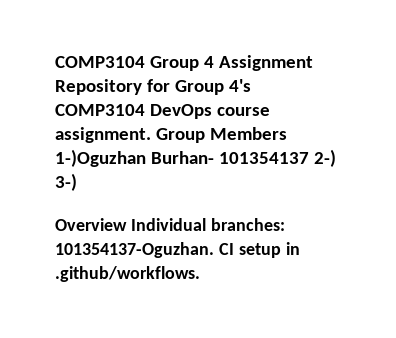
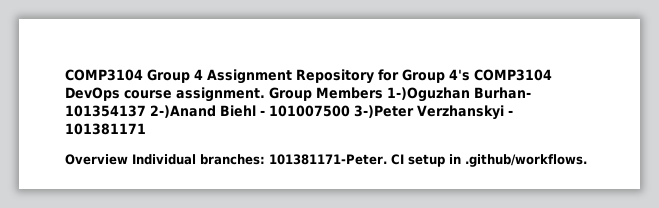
[314,149,337,167] [55,173,77,191] 2-) 3-) -> [150,105,513,120] [65,123,146,135] 2-)Anand Biehl - 101007500 3-)Peter Verzhanskyi - 101381171
[55,242,214,258] 101354137-Oguzhan. -> [269,154,387,165] 101381171-Peter.

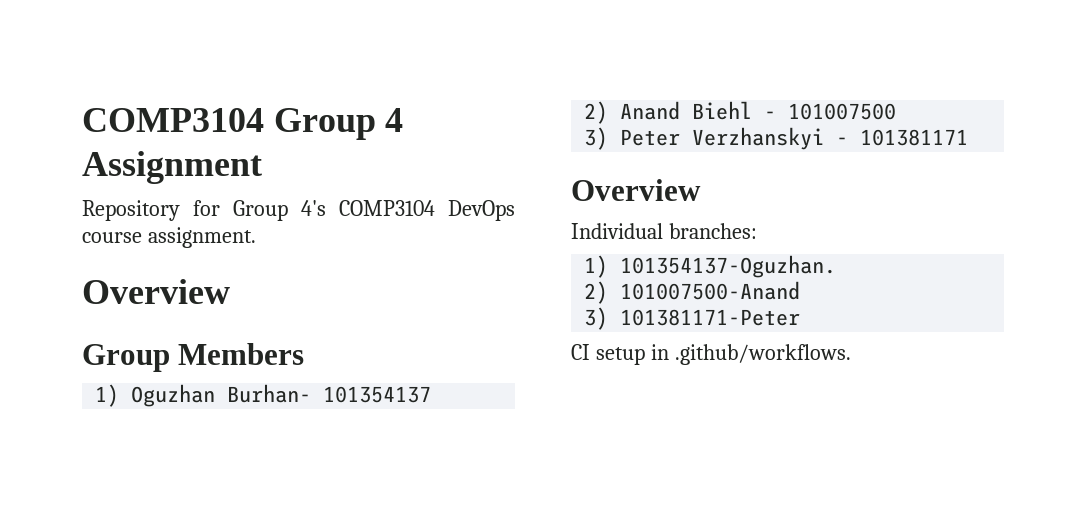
(292, 76) none -> (262, 167) //
(265, 94) none -> [82,279,230,304] // Overview //
[387,87,470,102] 1-)Oguzhan -> [95,384,216,407] // 1) Oguzhan
[150,105,216,118] 2-)Anand -> [584,101,681,124] // 2) Anand
[354,105,414,118] 3-)Peter -> [584,127,681,150] // 3) Peter
(128, 159) none -> (701, 190) //
[269,154,387,165] 101381171-Peter. -> [584,255,837,278] [584,281,801,304] [584,307,801,330] // 1) 101354137-Oguzhan. // 2) 101007500-Anand // 3) 101381171-Peter //

